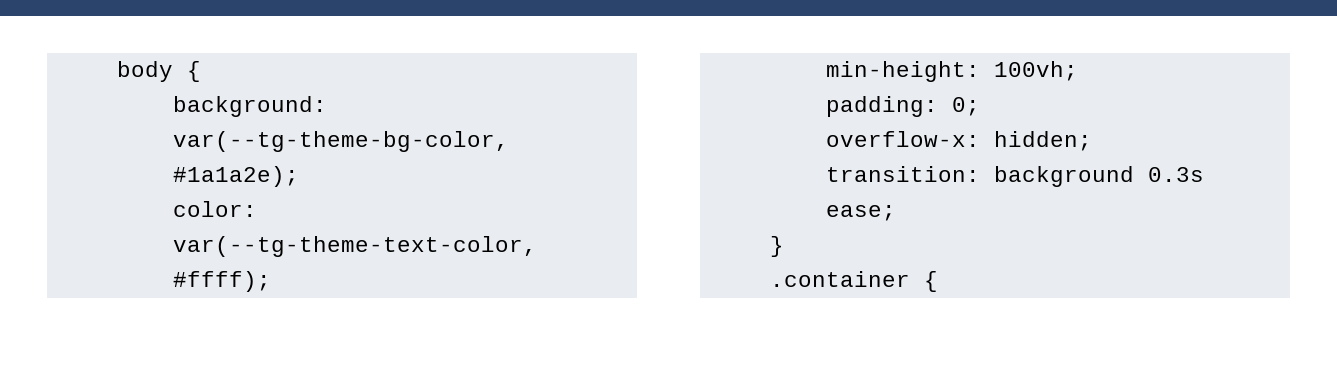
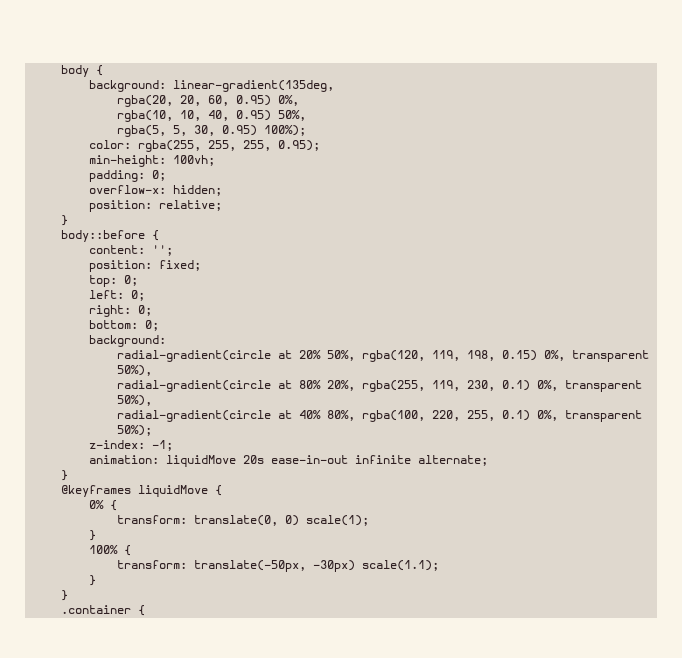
[172,131,509,152] [172,166,299,187] [172,201,257,217] [172,236,537,257] [172,271,271,292] var(--tg-theme-bg-color, #1a1a2e); // color: var(--tg-theme-text-color, #ffff); -> [172,80,334,92] [116,95,299,107] [116,110,306,122] [116,125,306,137] [88,140,320,152] linear-gradient(135deg, // rgba(20, 20, 60, 0.95) 0%, // rgba(10, 10, 40, 0.95) 50%, // rgba(5, 5, 30, 0.95) 100%); // color: rgba(255, 255, 255, 0.95);
[825,166,1204,187] [825,205,896,221] transition: background 0.3s ease; -> [88,200,222,212] [60,215,68,226] [60,230,159,242] [88,245,173,256] [88,260,201,272] [88,275,138,287] [88,290,145,301] [88,305,152,317] [88,320,159,331] [88,335,166,347] [116,350,649,362] [116,365,152,376] [116,380,642,392] [116,395,152,406] [116,410,642,422] [116,425,152,436] [88,440,173,451] [88,455,488,467] [60,470,68,481] [60,485,222,497] [88,500,117,511] [116,515,369,526] [88,530,96,541] [88,545,131,556] [116,560,439,572] [88,575,96,586] position: relative; // } // body::before { // content: ''; // position: fixed; // top: 0; // left: 0; // right: 0; // bottom: 0; // background: // radial-gradient(circle at 20% 50%, rgba(120, 119, 198, 0.15) 0%, transparent 50%), // radial-gradient(circle at 80% 20%, rgba(255, 119, 230, 0.1) 0%, transparent 50%), // radial-gradient(circle at 40% 80%, rgba(100, 220, 255, 0.1) 0%, transparent 50%); // z-index: -1; // animation: liquidMove 20s ease-in-out infinite alternate; // } // @keyframes liquidMove { // 0% { // transform: translate(0, 0) scale(1); // } // 100% { // transform: translate(-50px, -30px) scale(1.1); // }

